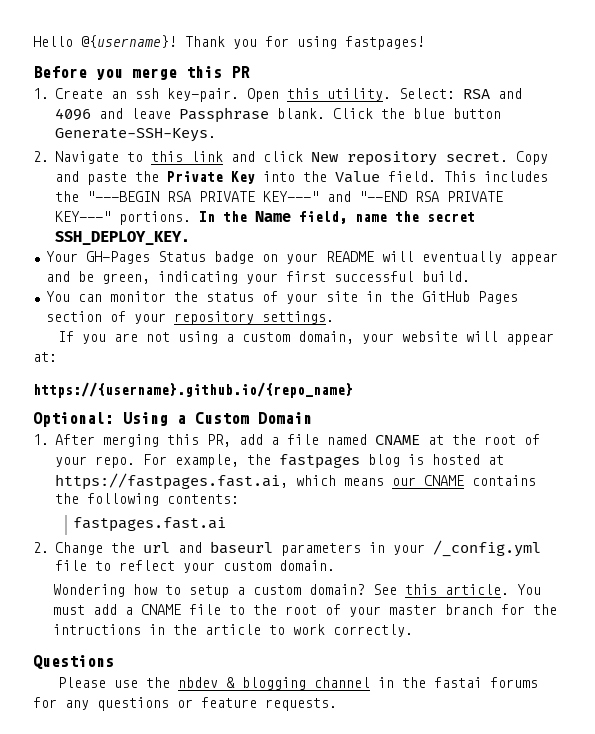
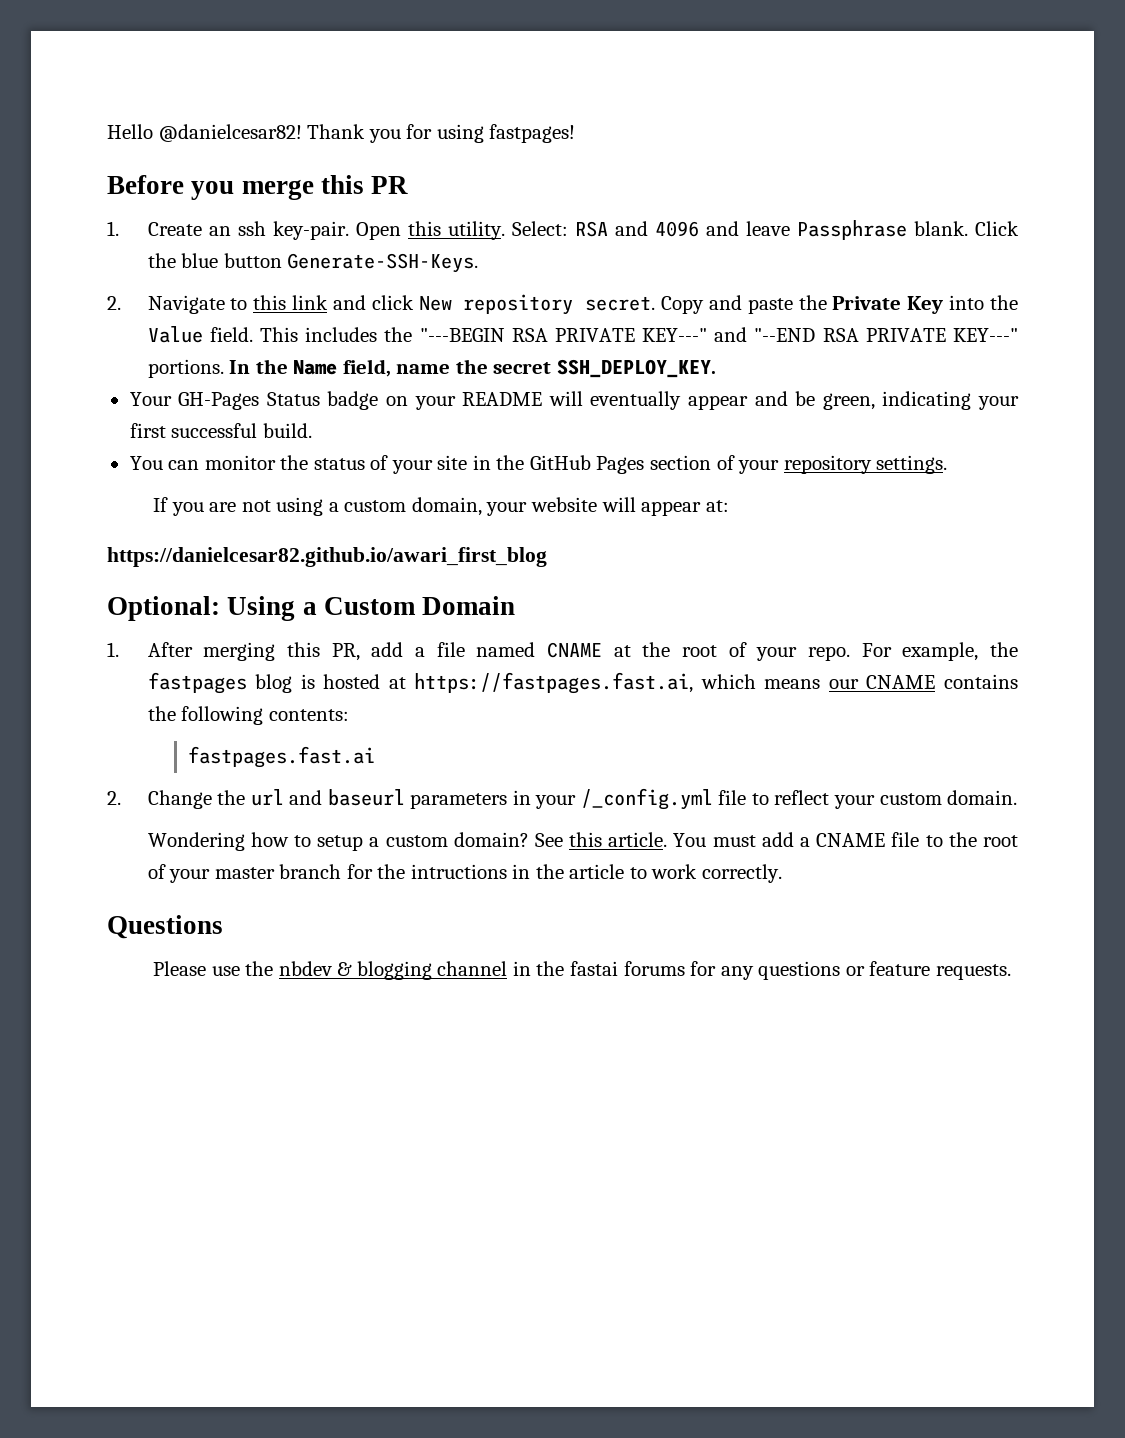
[81,35,177,48] @{username}! -> [158,124,302,142] @danielcesar82!
[33,382,353,398] https://{username}.github.io/{repo_name} -> [107,547,547,567] https://danielcesar82.github.io/awari_first_blog

